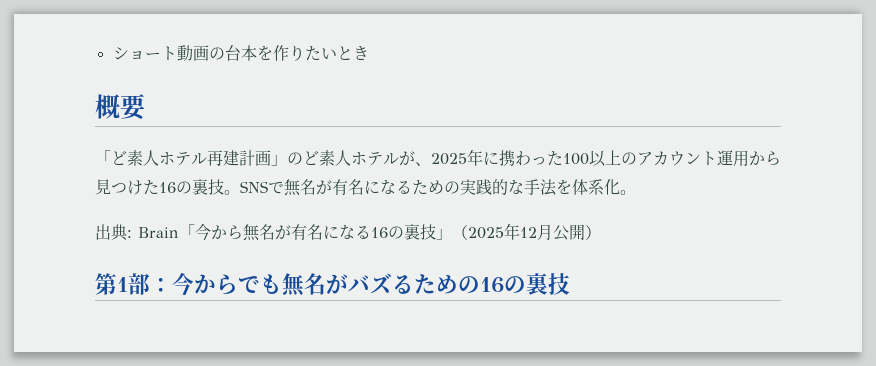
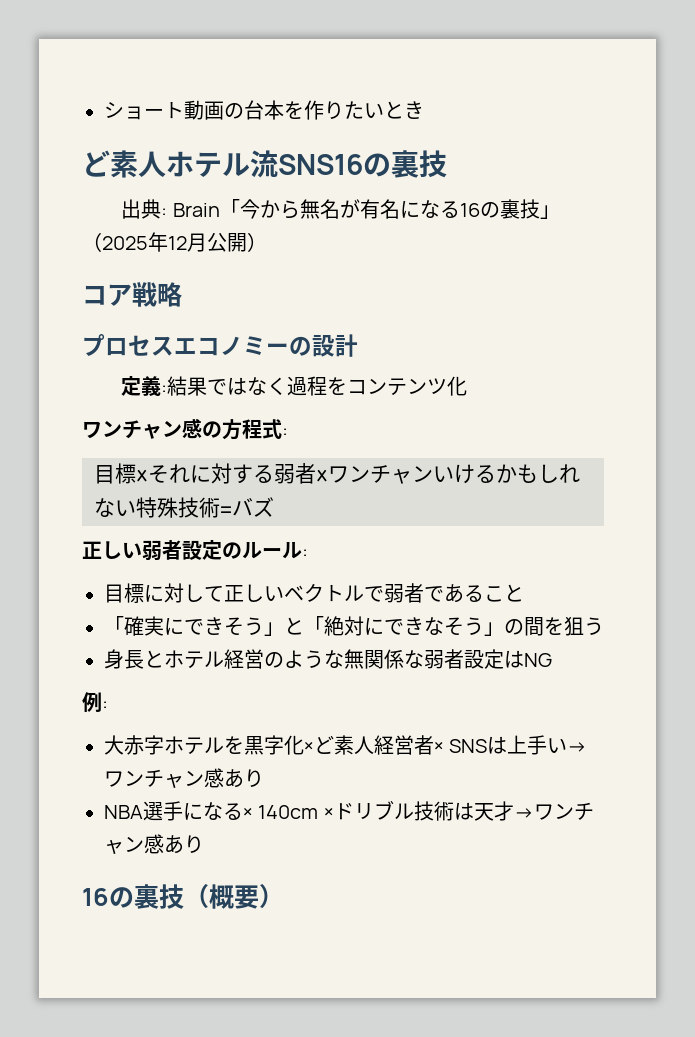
[95,94,146,120] [95,149,781,167] [95,179,636,196] 概要 // 「ど素人ホテル再建計画」のど素人ホテルが、2025年に携わった100以上のアカウント運用から見つけた16の裏技。SNSで無名が有名になるための実践的な手法を体系化。 -> [82,150,447,178] ど素人ホテル流SNS16の裏技
[95,273,570,297] 第1部：今からでも無名がバズるための16の裏技 -> [82,282,182,307] [82,334,358,357] [121,376,468,396] [82,418,288,440] [94,463,580,484] [94,497,274,518] [82,540,308,561] [104,583,524,603] [104,616,604,636] [104,649,552,669] [82,692,108,712] [104,735,588,755] [104,768,264,788] [104,800,594,821] [104,834,204,854] [82,884,284,909] コア戦略 // プロセスエコノミーの設計 // 定義:結果ではなく過程をコンテンツ化 // ワンチャン感の方程式: // 目標×それに対する弱者×ワンチャンいけるかもしれない特殊技術=バズ // 正しい弱者設定のルール: // 目標に対して正しいベクトルで弱者であること // 「確実にできそう」と「絶対にできなそう」の間を狙う // 身長とホテル経営のような無関係な弱者設定はNG // 例: // 大赤字ホテルを黒字化×ど素人経営者× SNSは上手い→ワンチャン感あり // NBA選手になる× 140cm ×ドリブル技術は天才→ワンチャン感あり // 16の裏技（概要）

